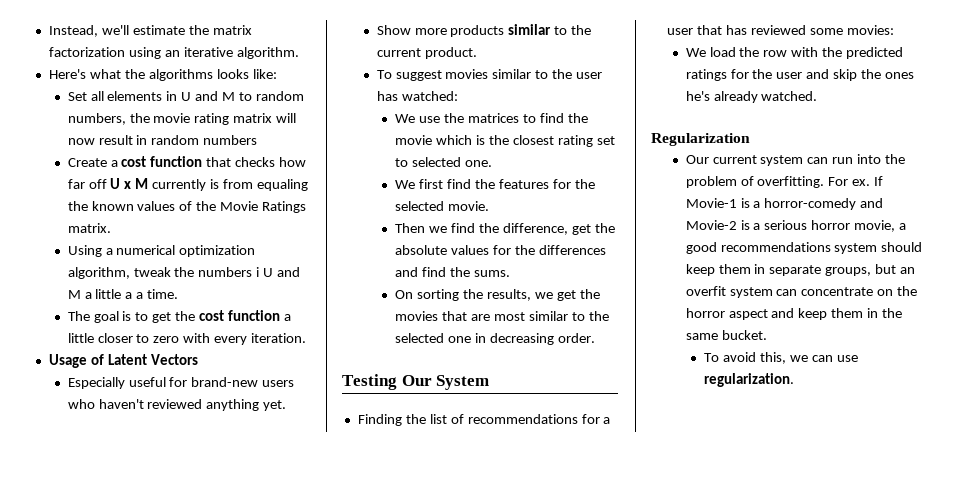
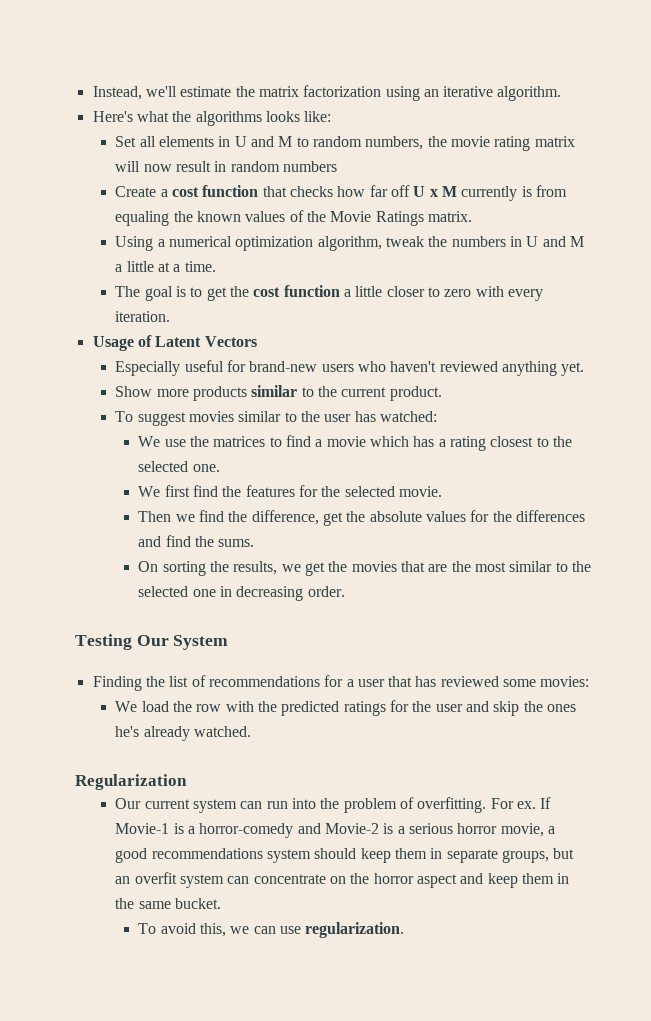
[256,267,260,277] i -> [510,236,523,247] in
[125,292,133,299] a -> [158,262,171,272] at
[567,113,588,123] the -> [315,439,323,447] a
[476,135,615,147] [395,158,409,167] is the closest rating set to -> [413,436,572,451] has a rating closest to the
(491, 317) none -> [451,561,471,572] the

